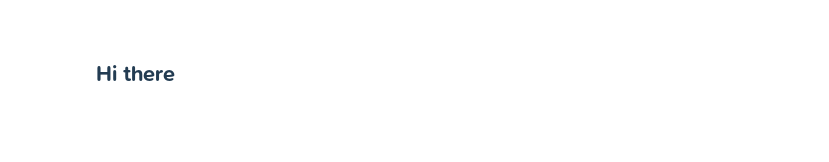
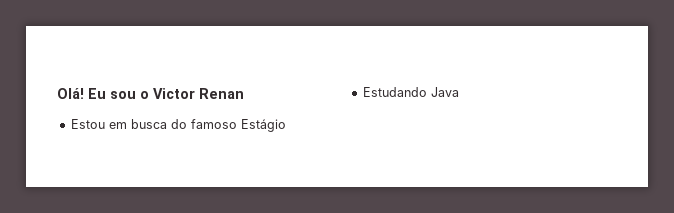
[96,65,175,82] Hi there -> [57,88,244,99] [70,119,286,132] [362,87,459,97] Olá! Eu sou o Victor Renan // Estou em busca do famoso Estágio // Estudando Java

